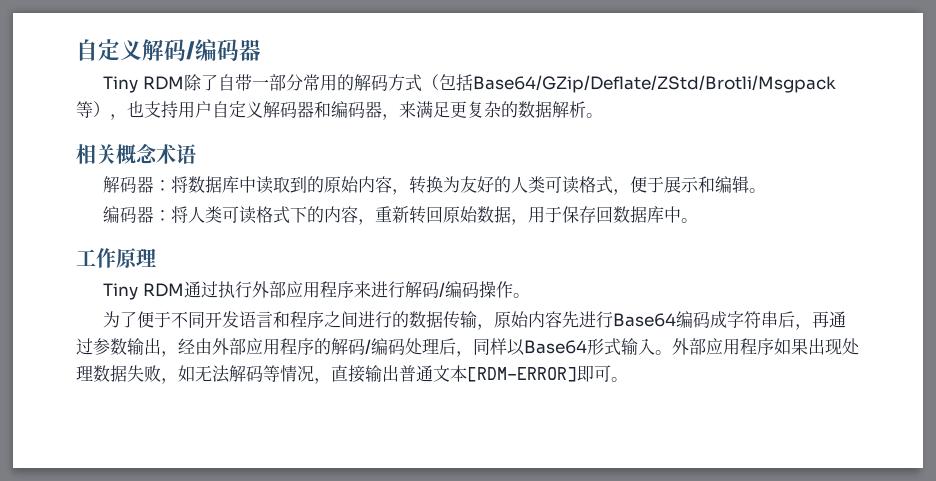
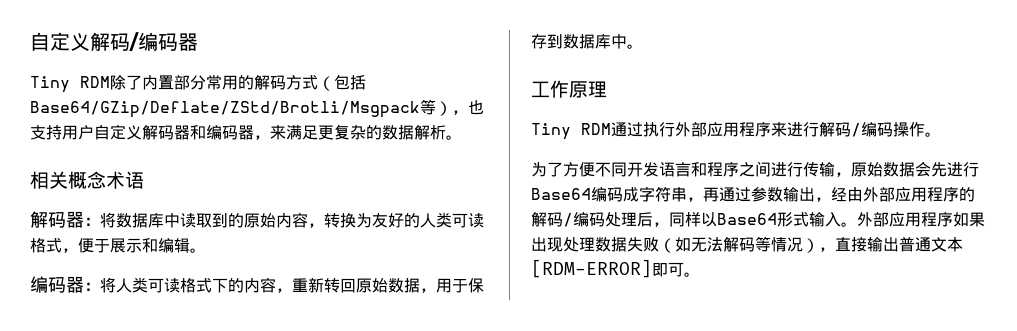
[217,74,269,91] 自带一 -> [142,75,174,90] 内置
[596,206,614,223] 回 -> [547,34,563,49] 到
[137,311,172,328] 便于 -> [563,162,595,177] 方便
[392,311,444,328] 的数据 -> (803, 169) none
[528,311,563,328] 内容 -> [883,161,931,177] 数据会
[778,311,796,328] 后 -> (687, 194) none
[161,378,178,384] ， -> [659,238,675,253] （
(314, 373) none -> [803,238,819,253] ）

